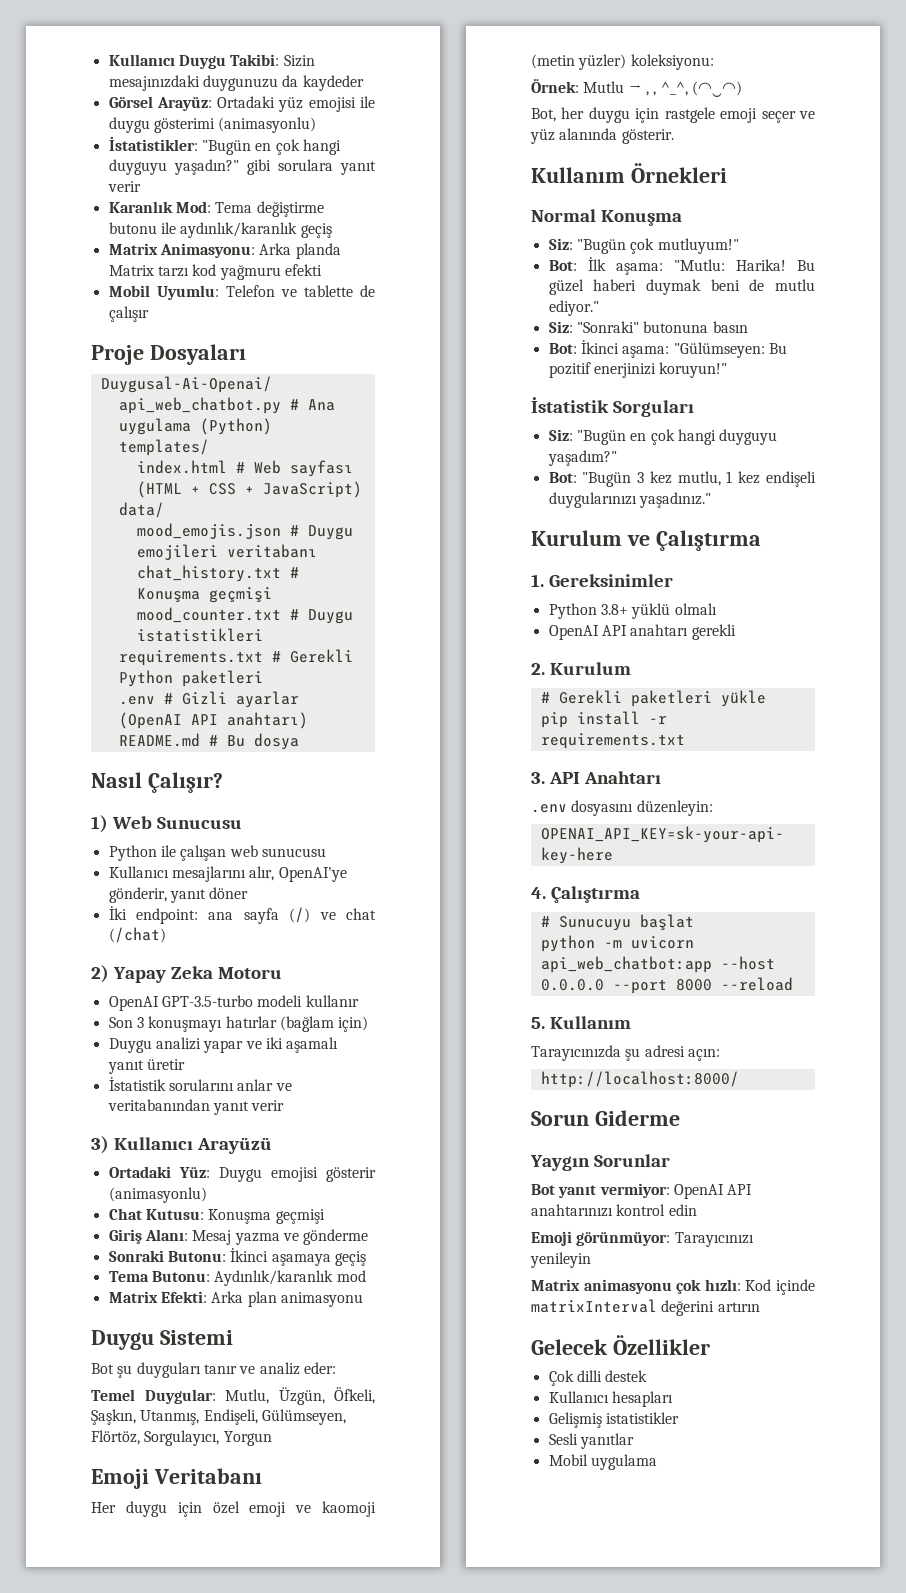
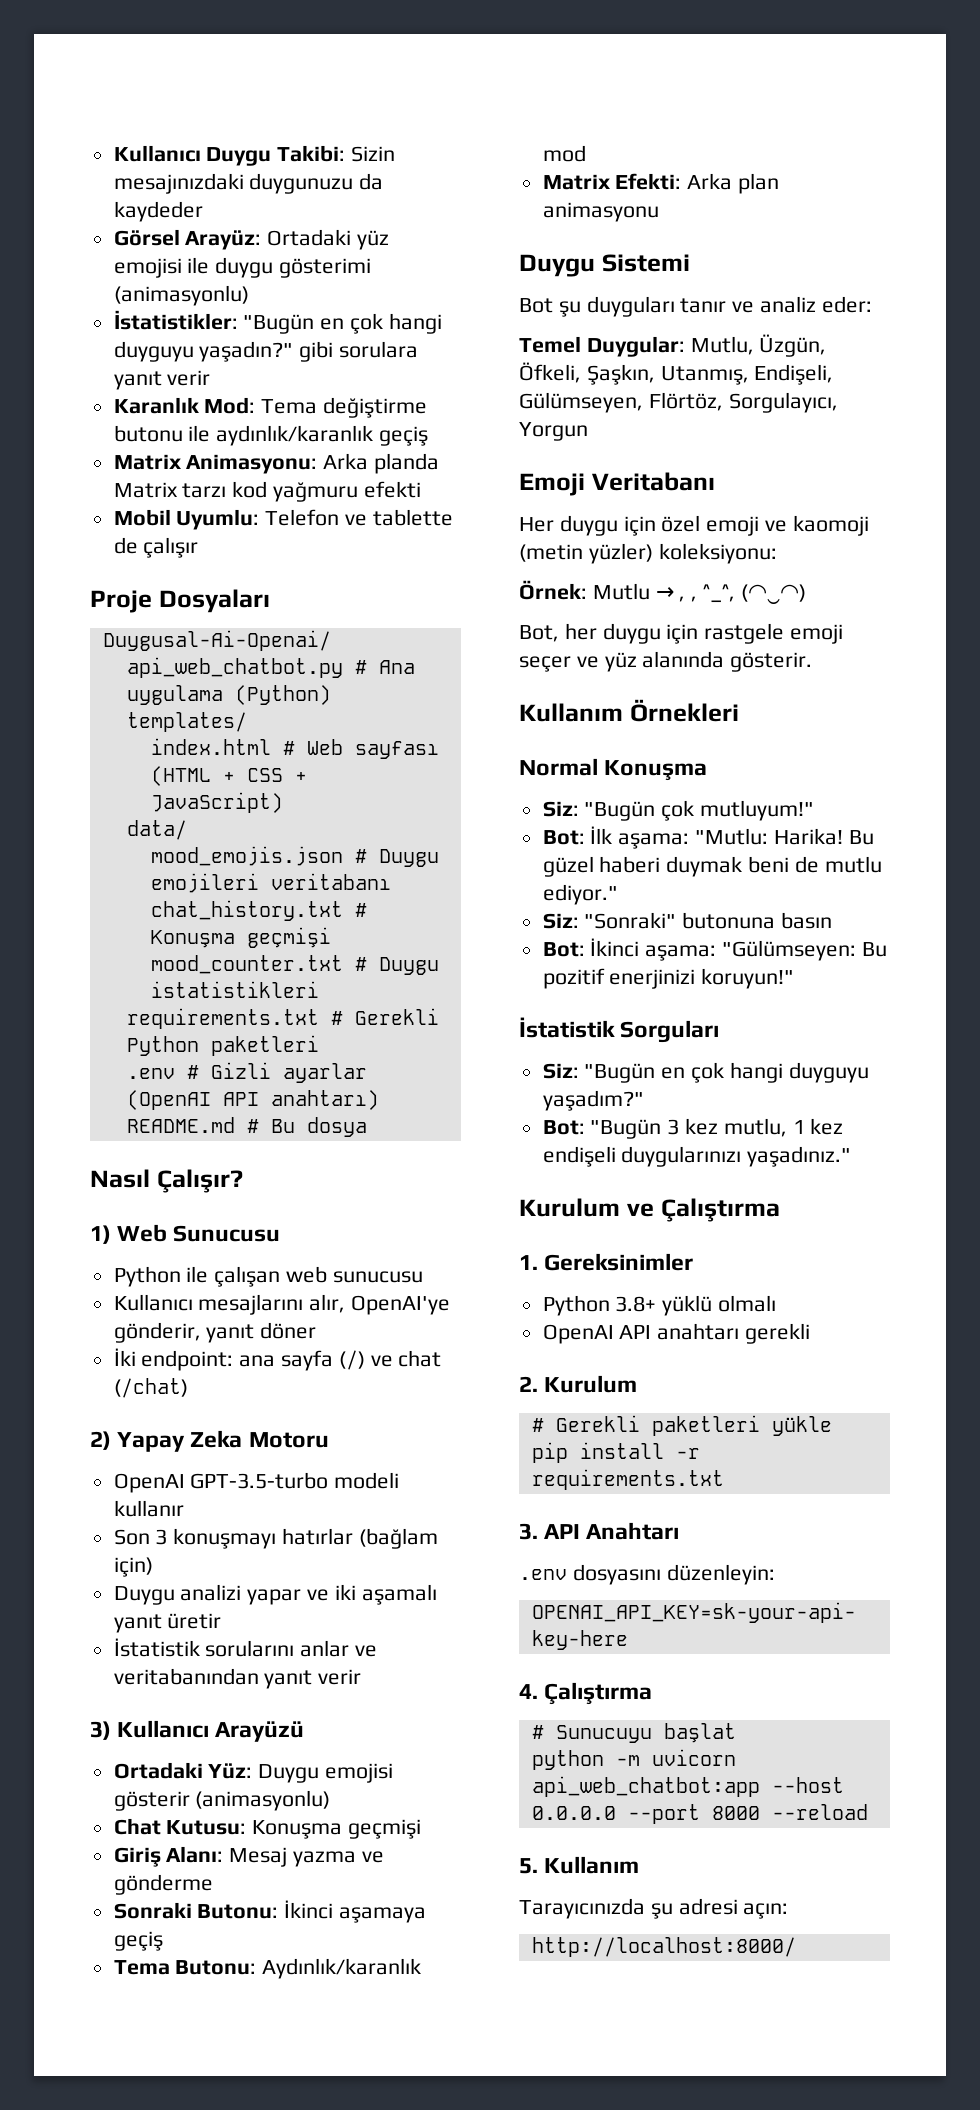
[531,1110,680,1126] [530,1154,670,1171] [531,1183,753,1199] [531,1204,697,1217] [531,1231,754,1247] [530,1252,591,1268] [531,1279,815,1295] [531,1299,760,1316] [531,1335,710,1355] [548,1370,648,1386] [548,1391,673,1407] [548,1412,679,1428] [548,1433,634,1449] [548,1454,657,1470] // Sorun Giderme // Yaygın Sorunlar // Bot yanıt vermiyor: OpenAI API anahtarınızı kontrol edin // Emoji görünmüyor: Tarayıcınızı yenileyin // Matrix animasyonu çok hızlı: Kod içinde matrixInterval değerini artırın // Gelecek Özellikler // Çok dilli destek // Kullanıcı hesapları // Gelişmiş istatistikler // Sesli yanıtlar // Mobil uygulama -> (796, 1947) none

